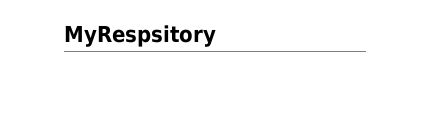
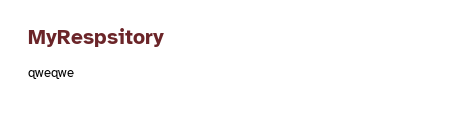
(216, 36) none -> [28,70,74,79] // qweqwe

